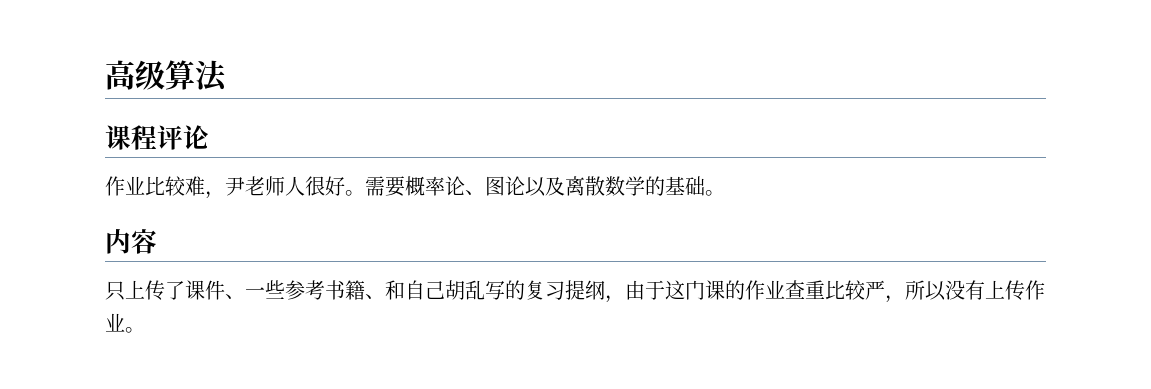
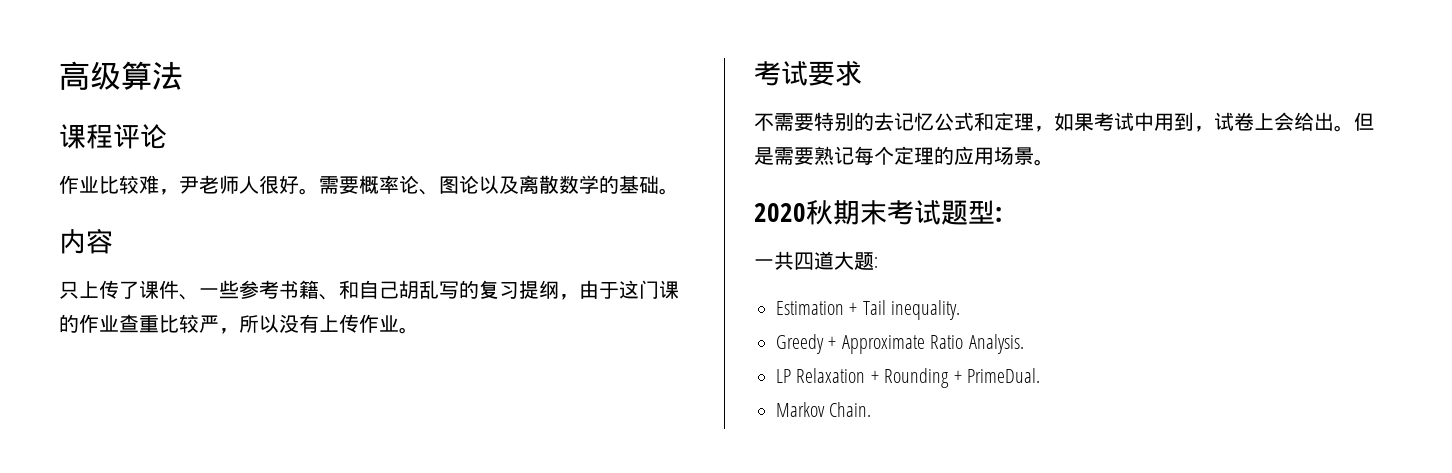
(145, 330) none -> [754,60,862,86] [754,112,1374,132] [754,146,1054,166] [754,200,1002,225] [754,251,878,270] [776,300,961,320] [776,334,1024,354] [776,368,1040,388] [776,402,872,417] // 考试要求 // 不需要特别的去记忆公式和定理，如果考试中用到，试卷上会给出。但是需要熟记每个定理的应用场景。 // 2020秋期末考试题型: // 一共四道大题: // Estimation + Tail inequality. // Greedy + Approximate Ratio Analysis. // LP Relaxation + Rounding + PrimeDual. // Markov Chain.

